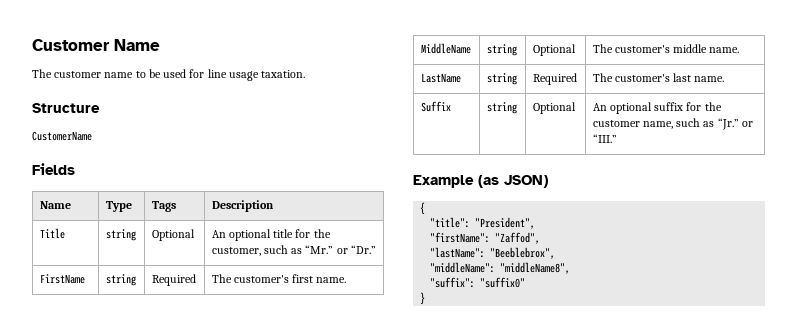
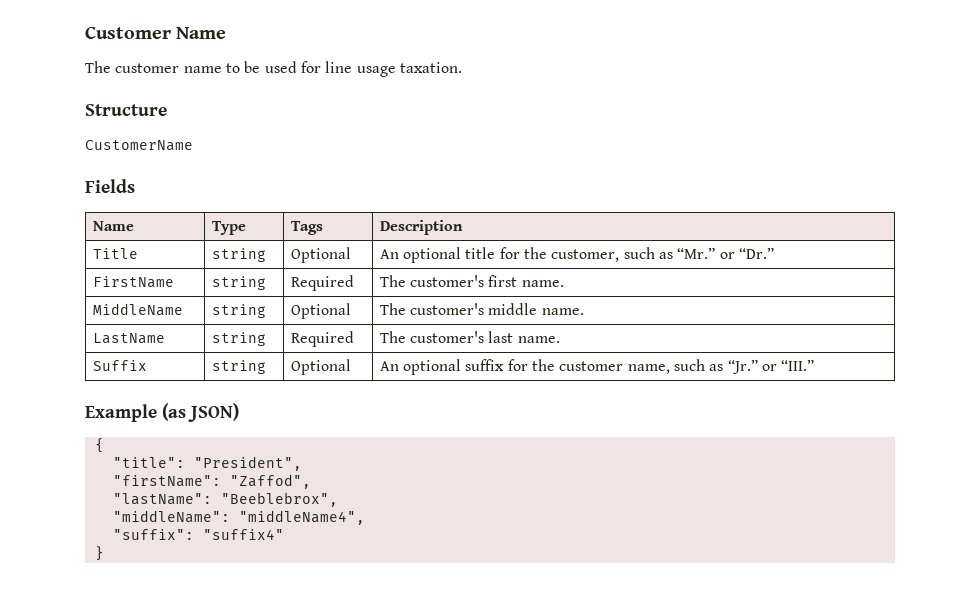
[500,262,571,274] "middleName8", -> [238,510,365,525] "middleName4",
[480,277,526,288] "suffix0" -> [202,529,284,540] "suffix4"

